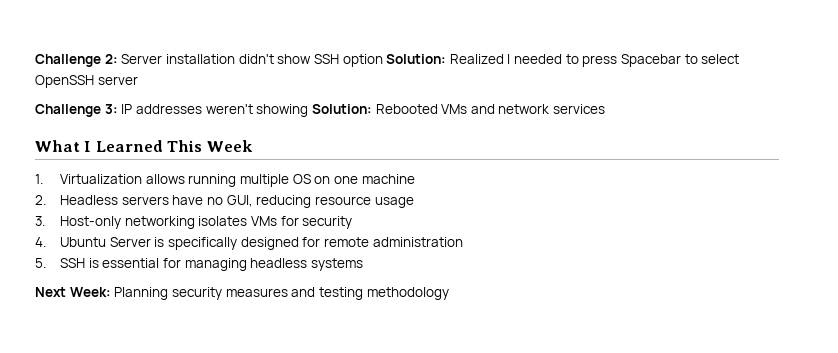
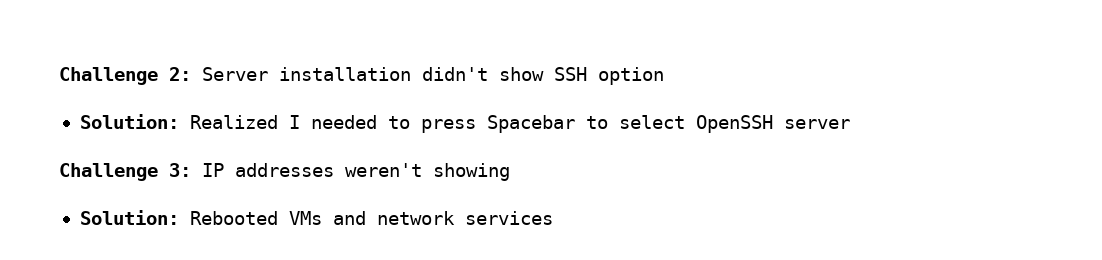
(383, 60) none -> (664, 76) //
(309, 110) none -> (510, 172) //
[35,140,253,152] [35,174,415,187] [35,195,414,208] [35,216,353,229] [35,237,463,250] [35,258,364,271] [35,287,449,300] // What I Learned This Week // 1. Virtualization allows running multiple OS on one machine // 2. Headless servers have no GUI, reducing resource usage // 3. Host-only networking isolates VMs for security // 4. Ubuntu Server is specifically designed for remote administration // 5. SSH is essential for managing headless systems // Next Week: Planning security measures and testing methodology -> (553, 218) none

